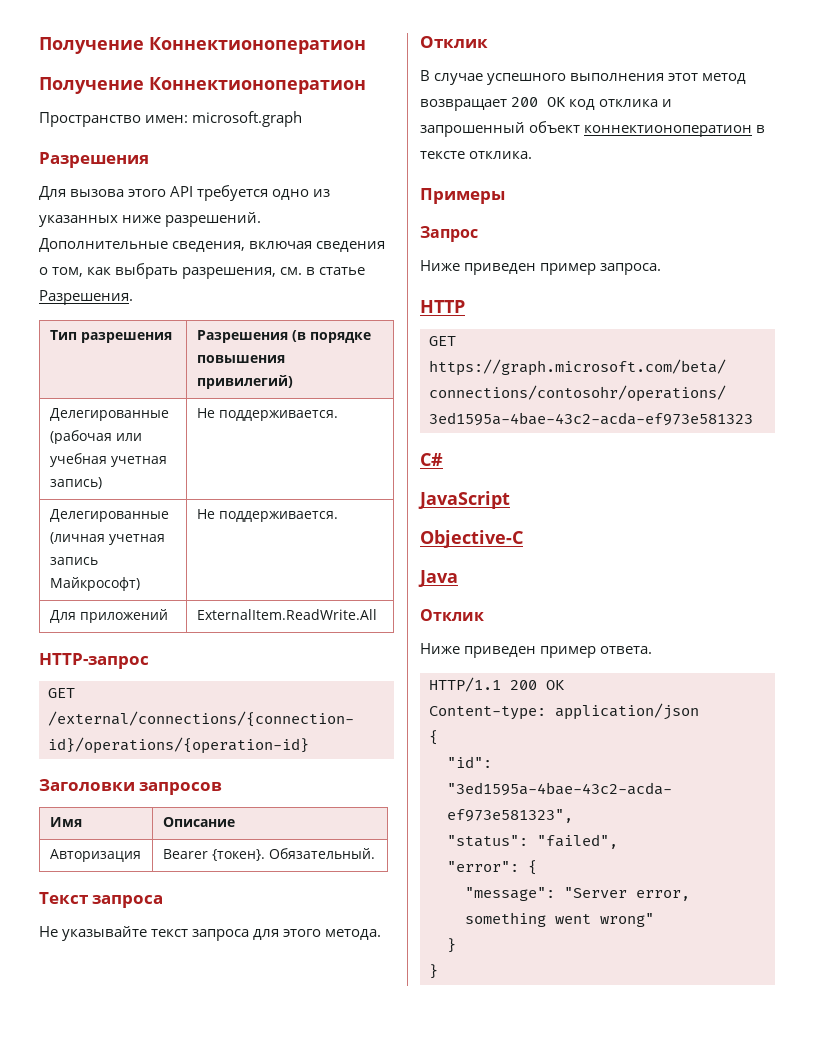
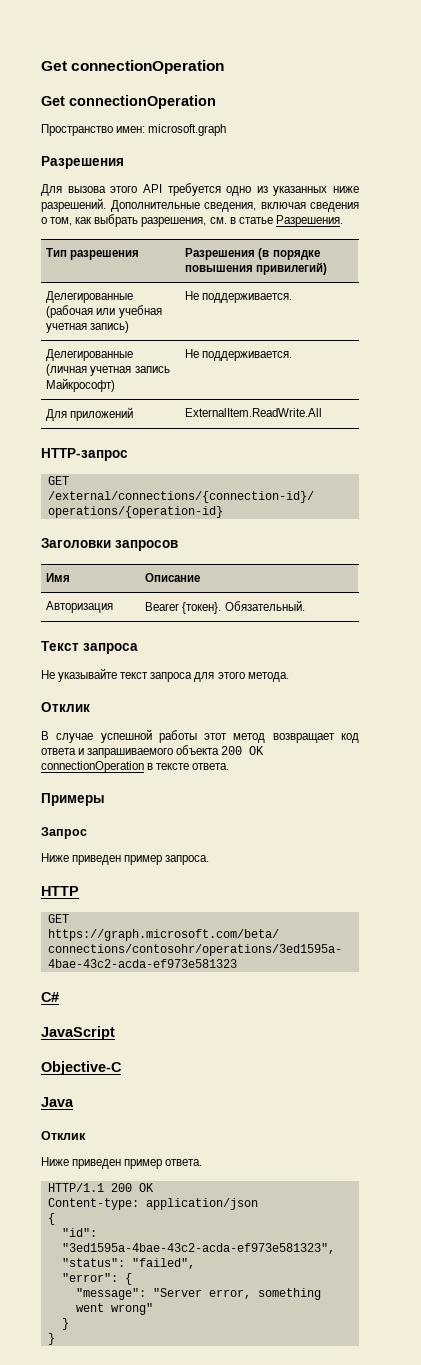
[39,37,366,54] [39,77,366,94] Получение Коннектионоператион // Получение Коннектионоператион -> [41,60,225,74] [41,95,216,109] Get connectionOperation // Get connectionOperation
[487,73,665,85] успешного выполнения -> [100,729,197,743] успешной работы
[511,97,673,110] [420,121,753,137] 200 OK код отклика и запрошенный объект коннектионоператион -> [340,733,359,743] [41,745,265,758] [41,761,144,773] код ответа и запрашиваемого объекта 200 OK connectionOperation
[469,151,533,159] отклика. -> [192,763,230,770] ответа.

